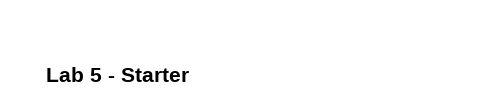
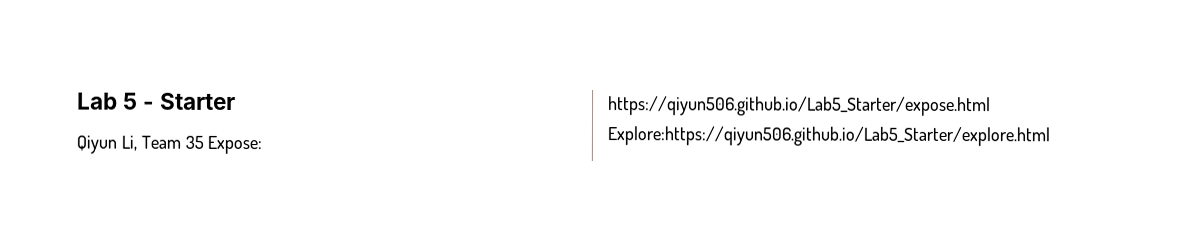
(189, 75) none -> [76,135,263,155] [607,96,991,117] [607,126,1050,147] // Qiyun Li, Team 35 Expose: https://qiyun506.github.io/Lab5_Starter/expose.html Explore:https://qiyun506.github.io/Lab5_Starter/explore.html

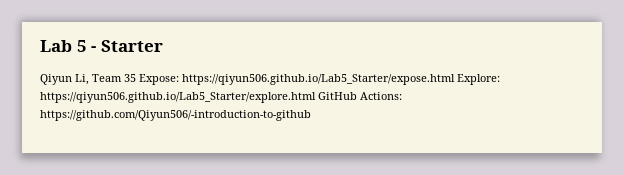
[607,126,1050,147] Explore:https://qiyun506.github.io/Lab5_Starter/explore.html -> [457,74,500,85] [40,92,402,103] [40,110,311,121] Explore: https://qiyun506.github.io/Lab5_Starter/explore.html GitHub Actions: https://github.com/Qiyun506/-introduction-to-github

